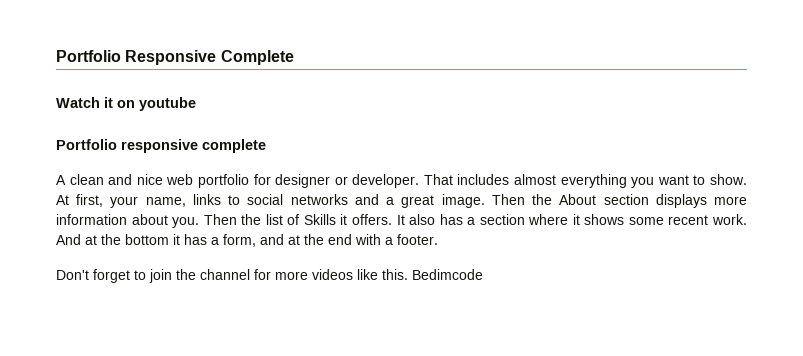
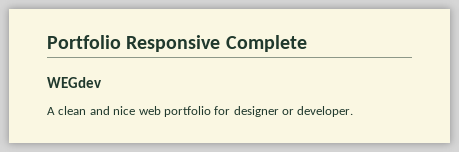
[56,97,196,111] [56,139,266,153] Watch it on youtube // Portfolio responsive complete -> [47,77,102,88] WEGdev
[423,174,747,188] [56,194,748,208] [56,214,747,228] [56,234,438,247] [56,269,483,283] That includes almost everything you want to show. At first, your name, links to social networks and a great image. Then the About section displays more information about you. Then the list of Skills it offers. It also has a section where it shows some recent work. And at the bottom it has a form, and at the end with a footer. // Don't forget to join the channel for more videos like this. Bedimcode -> (354, 111) none

